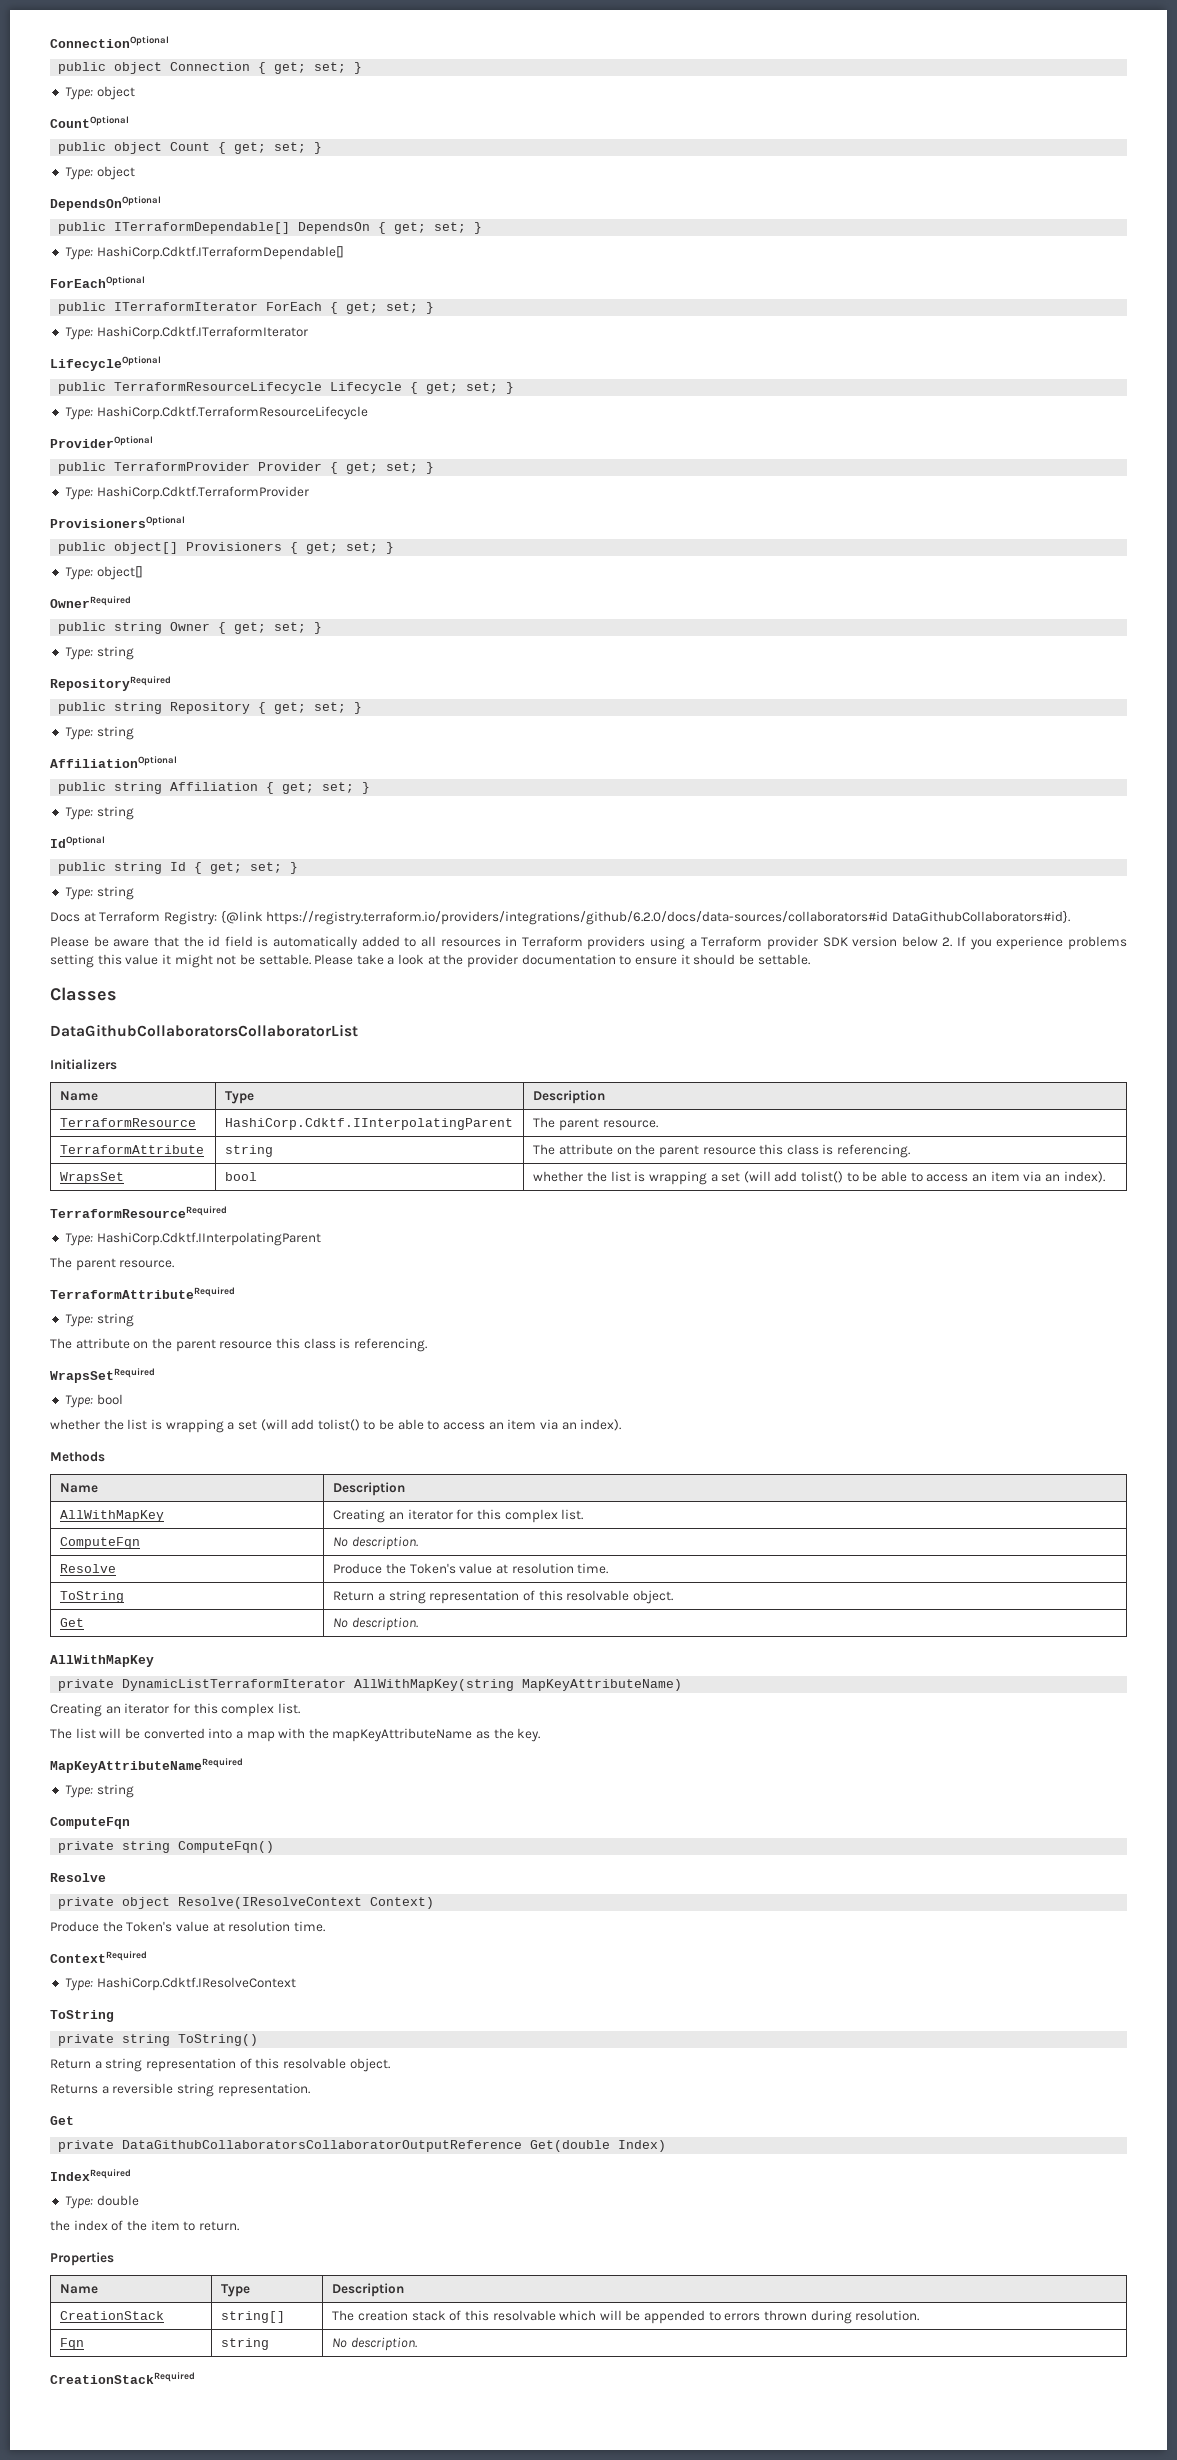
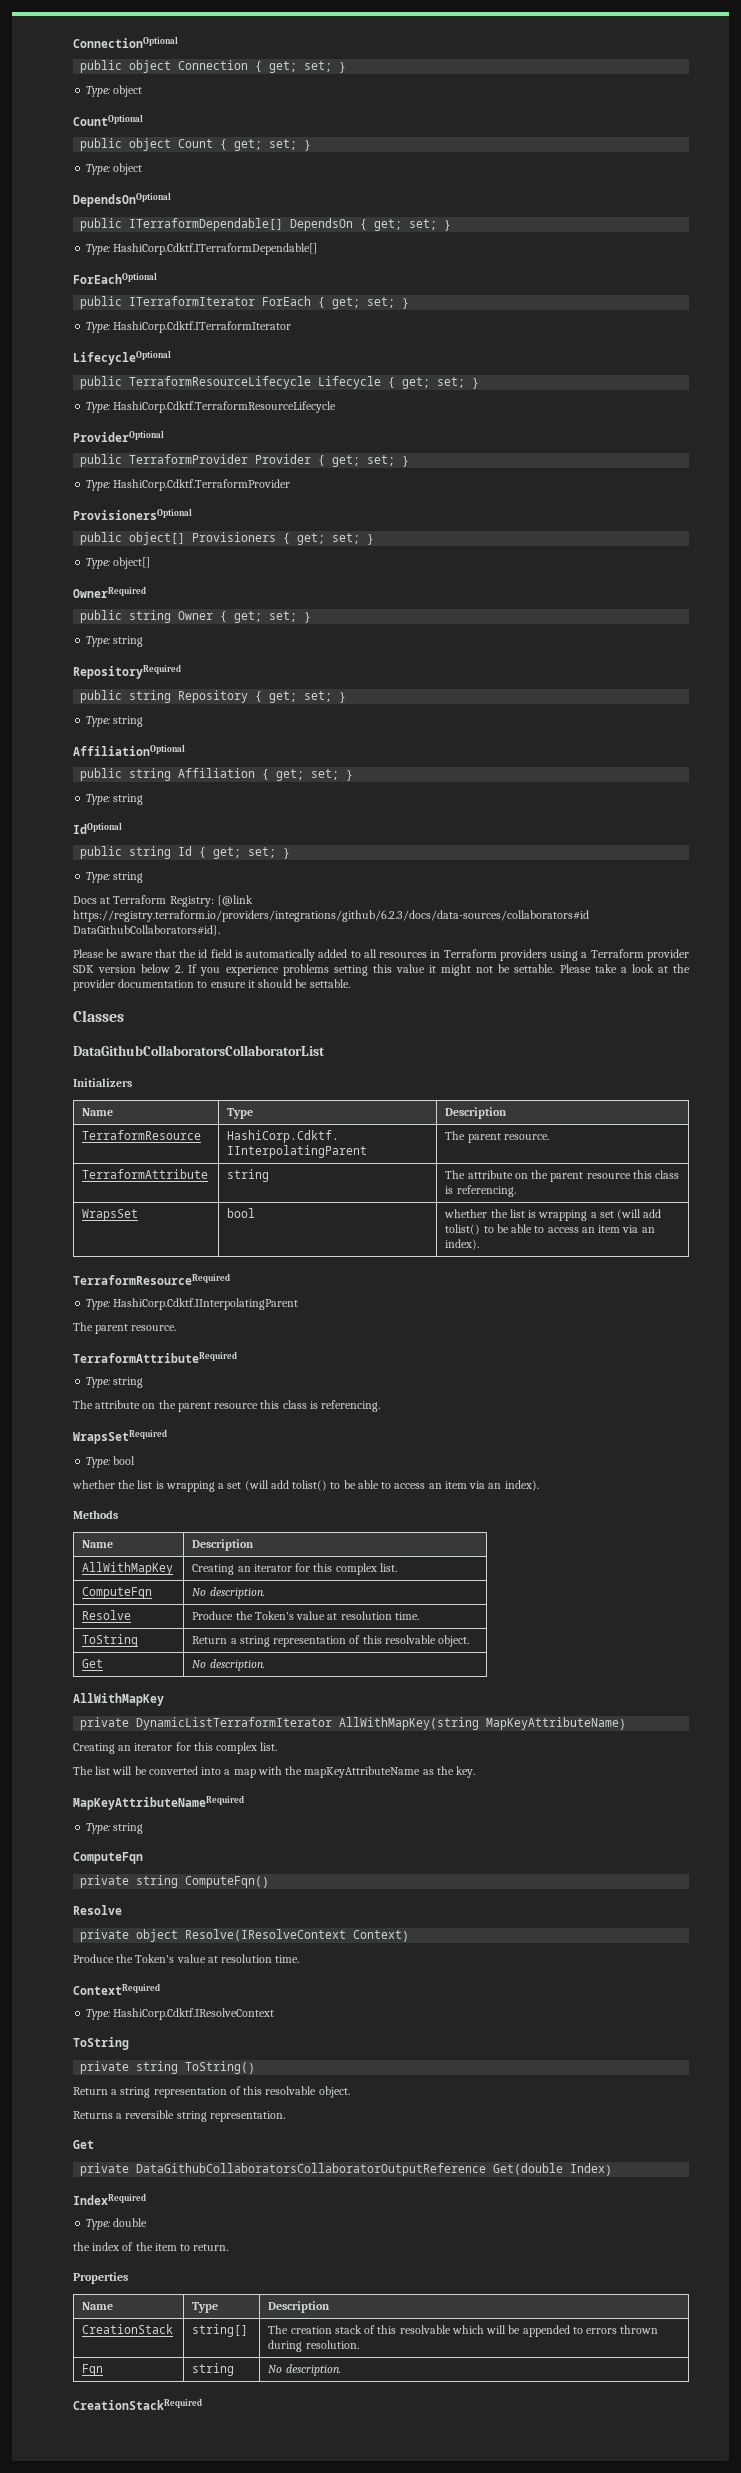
[266,911,889,925] https://registry.terraform.io/providers/integrations/github/6.2.0/docs/data-sources/collaborators#id -> [73,910,589,922] https://registry.terraform.io/providers/integrations/github/6.2.3/docs/data-sources/collaborators#id

